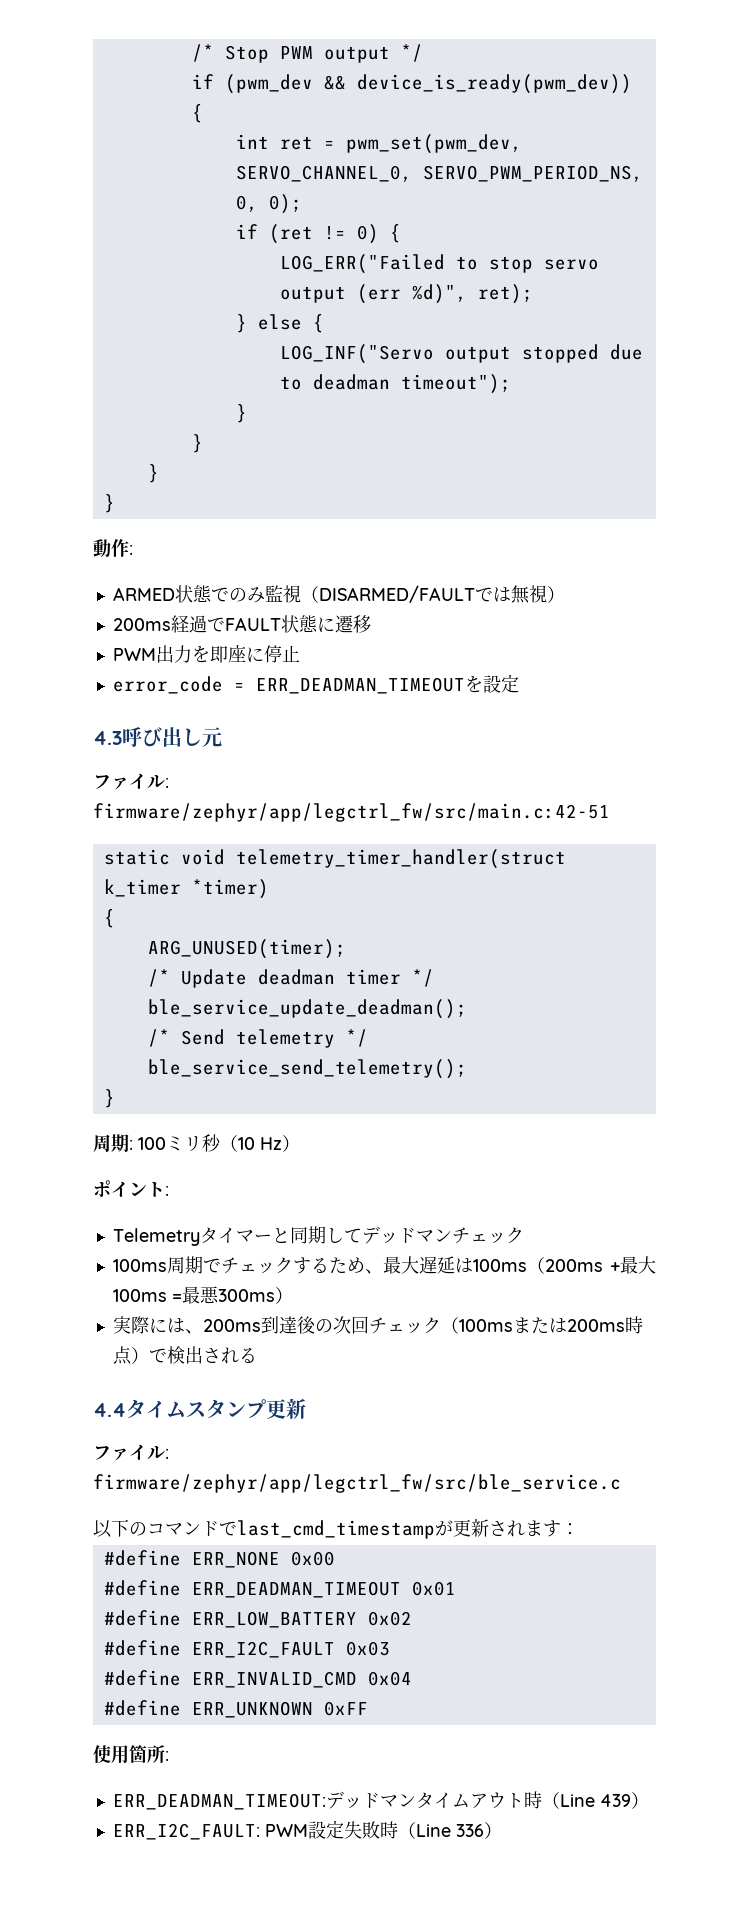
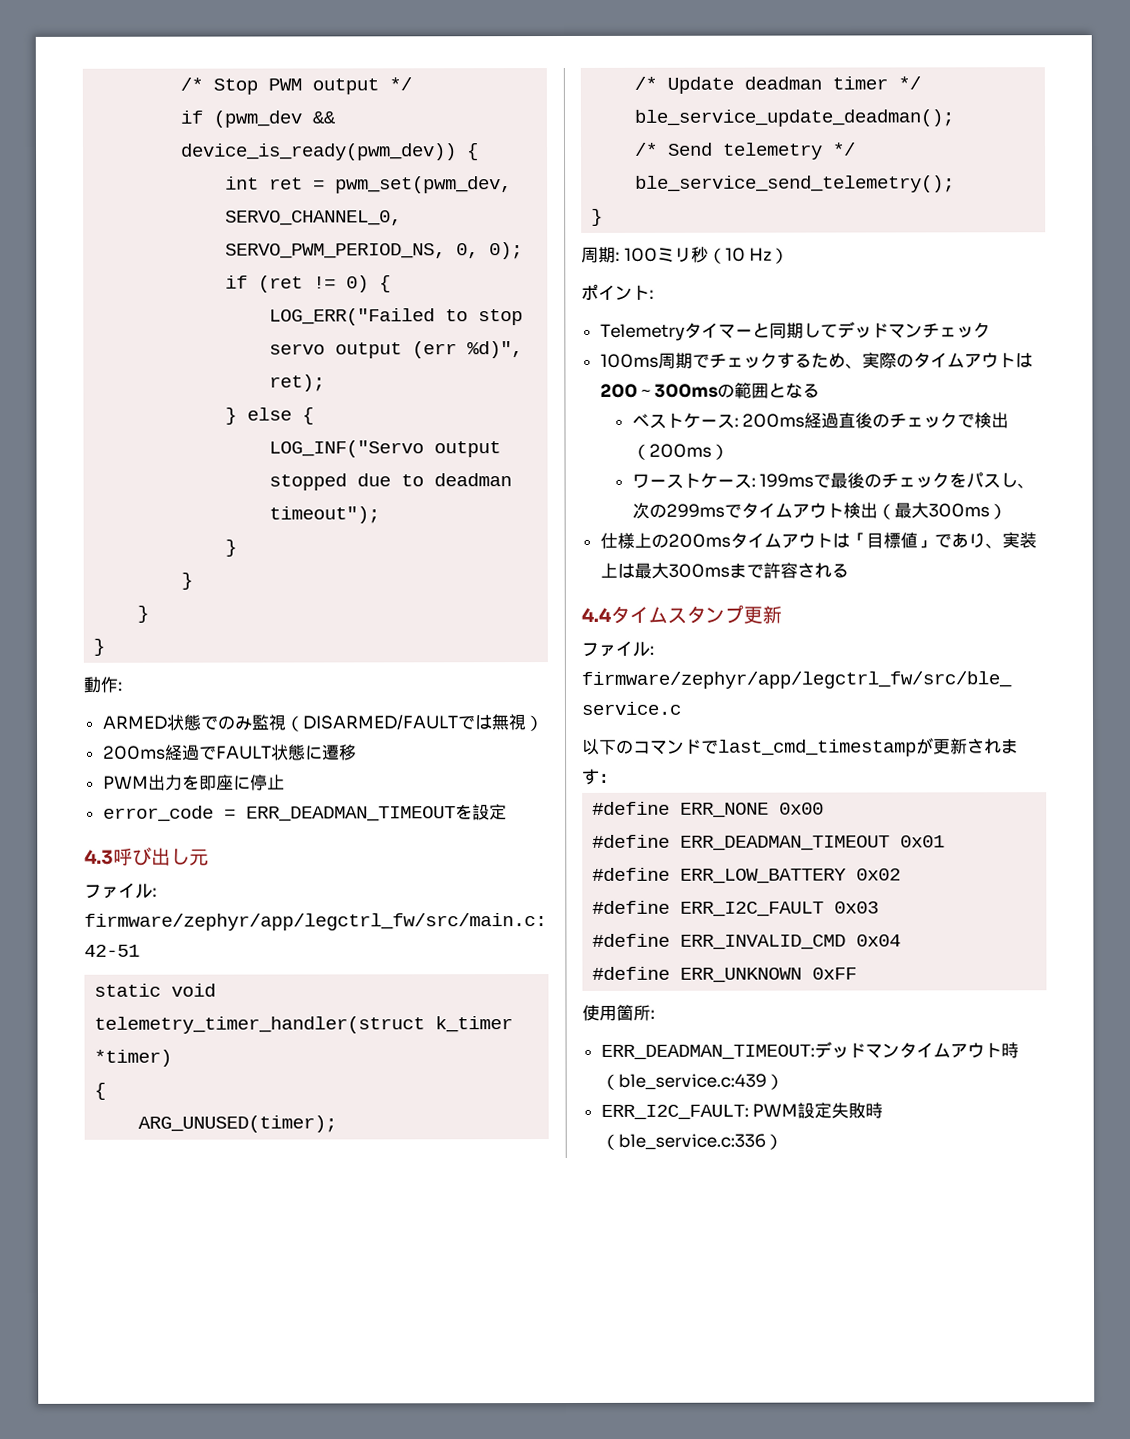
[382,1256,656,1274] [112,1286,293,1304] [112,1316,643,1334] [112,1346,203,1365] 最大遅延は100ms（200ms +最大100ms =最悪300ms） // 実際には、200ms到達後の次回チェック（100msまたは200ms時点）で検出 -> [861,352,1033,369] [599,382,820,399] [631,412,1010,429] [631,443,729,460] [631,472,1036,489] [631,502,1007,520] [599,532,1037,549] [599,562,798,579] 実際のタイムアウトは200～300msの範囲となる // ベストケース: 200ms経過直後のチェックで検出（200ms） // ワーストケース: 199msで最後のチェックをパスし、次の299msでタイムアウト検出（最大300ms） // 仕様上の200msタイムアウトは「目標値」であり、実装上は最大300msまで許容
[559,1794,631,1807] Line 439 -> [617,1073,767,1090] ble_service.c:439
[415,1824,484,1837] Line 336 -> [617,1133,766,1150] ble_service.c:336

